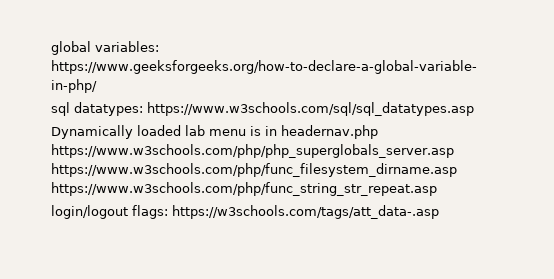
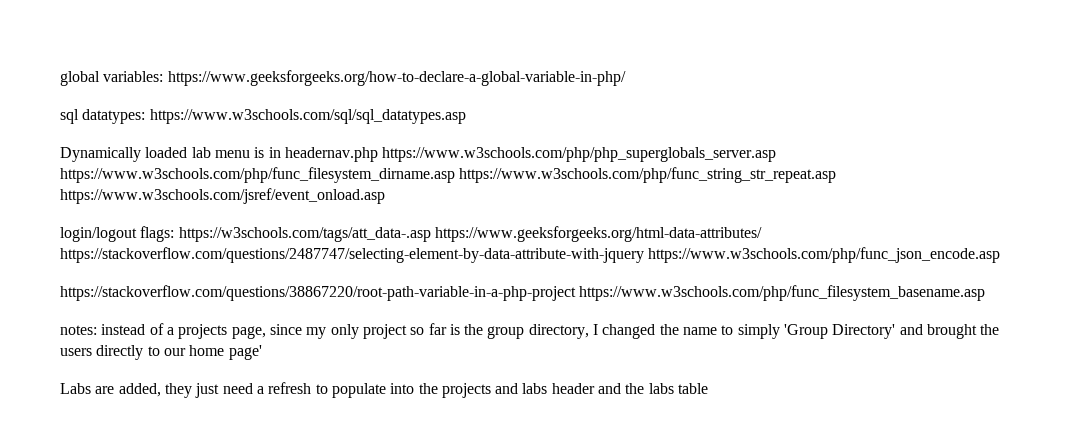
(437, 189) none -> [60,188,385,204] https://www.w3schools.com/jsref/event_onload.asp
(439, 212) none -> [434,226,762,242] [60,247,1001,263] [60,285,986,301] [60,323,1000,339] [60,345,262,360] [60,382,709,398] https://www.geeksforgeeks.org/html-data-attributes/ https://stackoverflow.com/questions/2487747/selecting-element-by-data-attribute-with-jquery https://www.w3schools.com/php/func_json_encode.asp // https://stackoverflow.com/questions/38867220/root-path-variable-in-a-php-project https://www.w3schools.com/php/func_filesystem_basename.asp // notes: instead of a projects page, since my only project so far is the group directory, I changed the name to simply 'Group Directory' and brought the users directly to our home page' // Labs are added, they just need a refresh to populate into the projects and labs header and the labs table

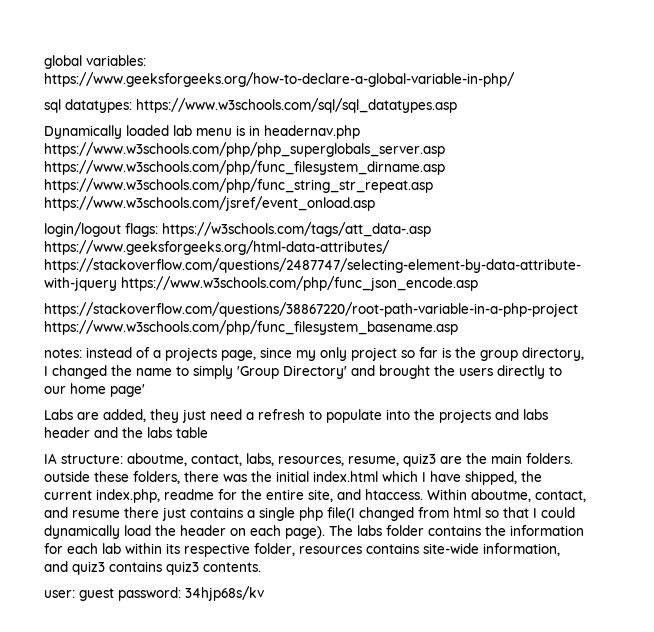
(709, 388) none -> [44,453,573,467] [44,471,542,485] [44,489,586,503] [44,507,575,521] [44,525,584,539] [44,543,560,557] [44,561,261,575] [44,586,264,601] // IA structure: aboutme, contact, labs, resources, resume, quiz3 are the main folders. outside these folders, there was the initial index.html which I have shipped, the current index.php, readme for the entire site, and htaccess. Within aboutme, contact, and resume there just contains a single php file(I changed from html so that I could dynamically load the header on each page). The labs folder contains the information for each lab within its respective folder, resources contains site-wide information, and quiz3 contains quiz3 contents. // user: guest password: 34hjp68s/kv

